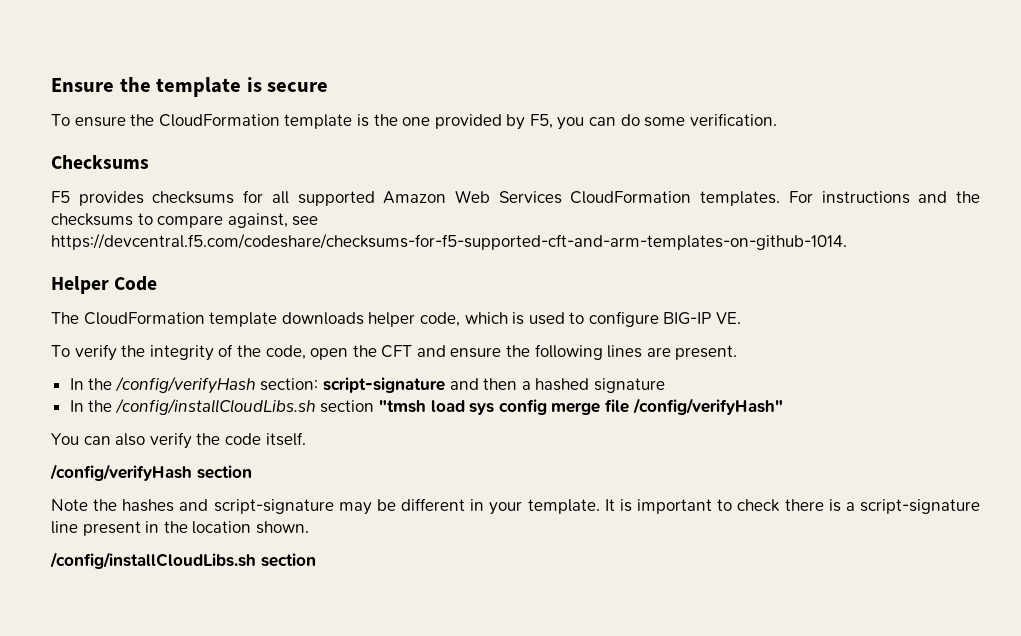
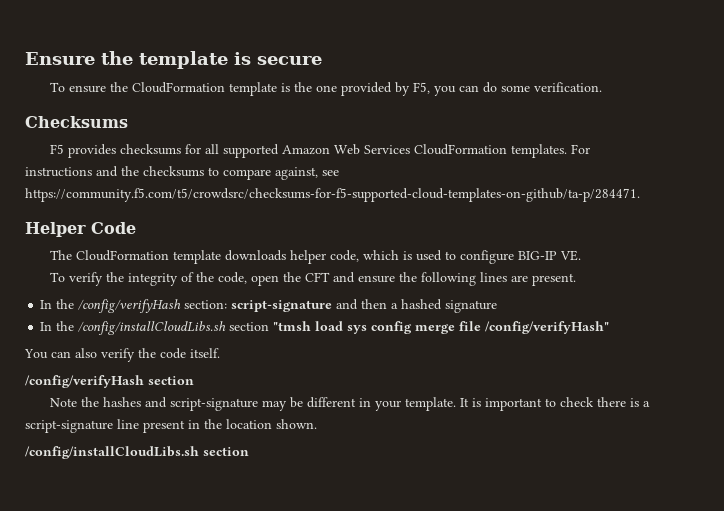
[51,233,847,250] https://devcentral.f5.com/codeshare/checksums-for-f5-supported-cft-and-arm-templates-on-github-1014. -> [25,188,640,202] https://community.f5.com/t5/crowdsrc/checksums-for-f5-supported-cloud-templates-on-github/ta-p/284471.

